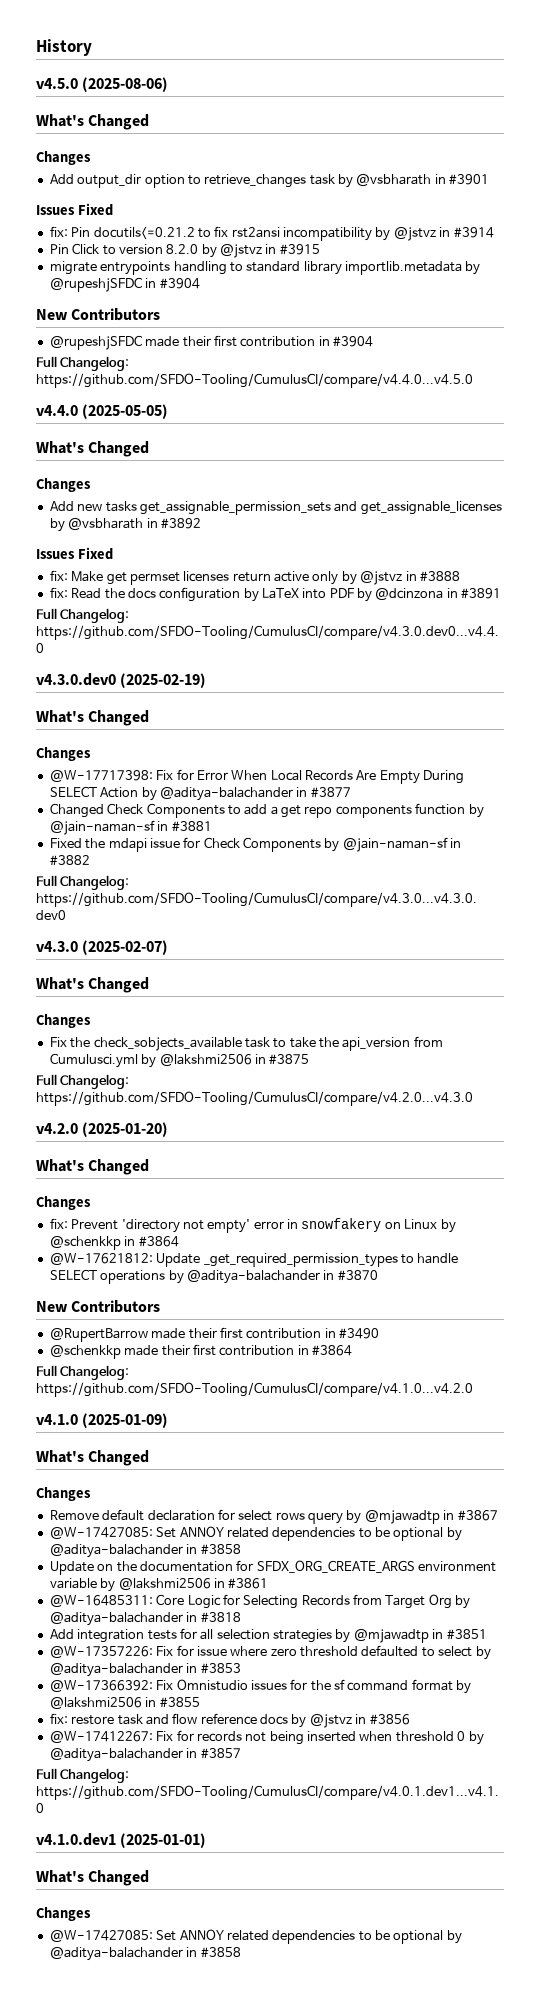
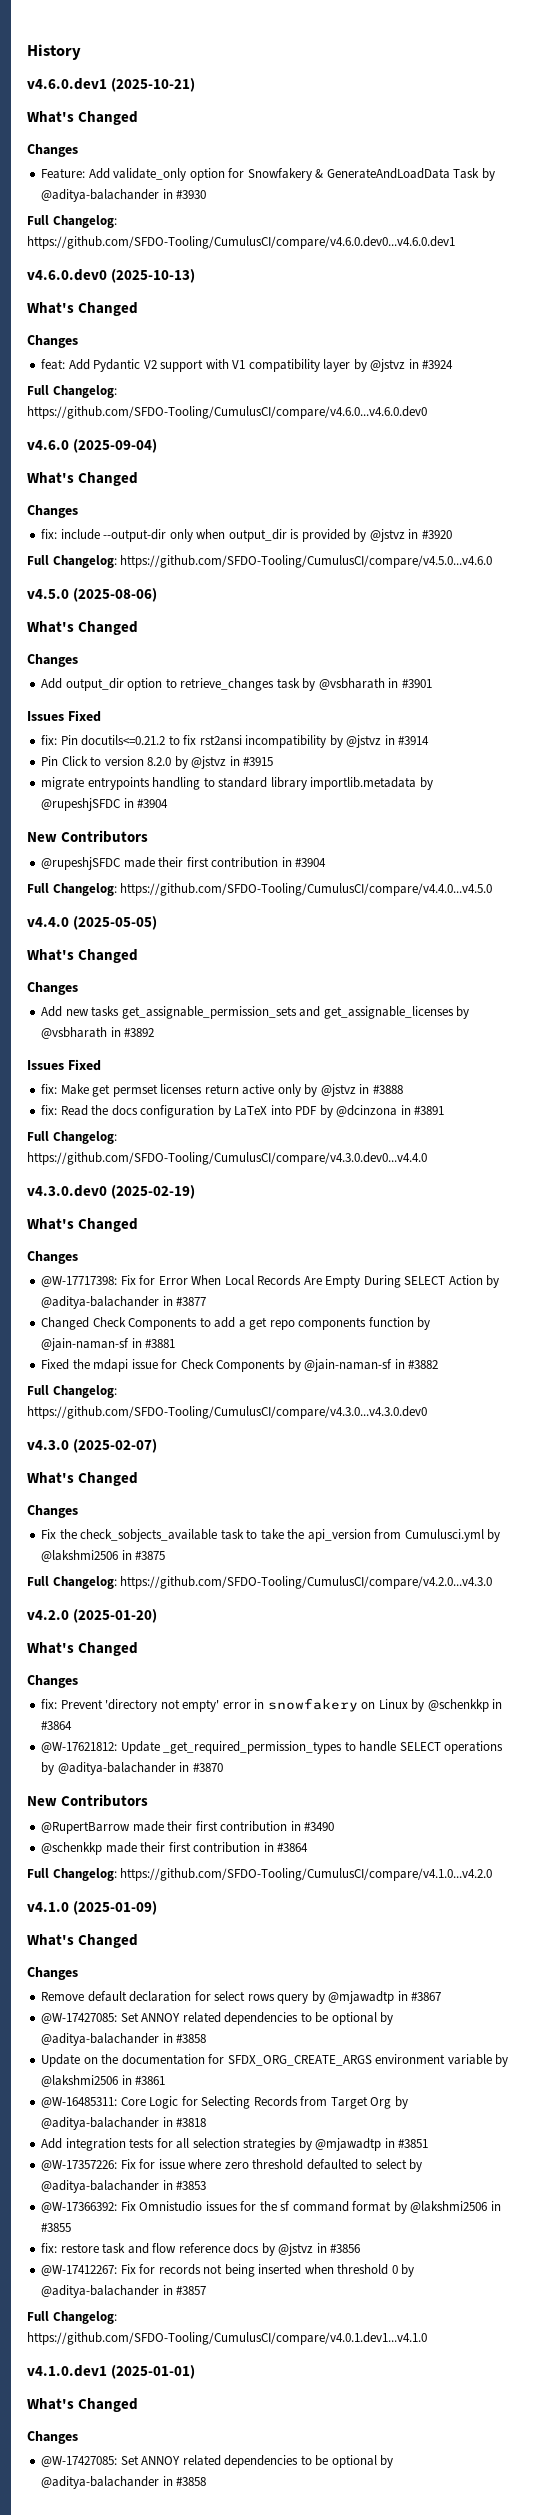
(92, 47) none -> [27,78,196,92] [27,111,139,125] [27,144,78,157] [41,168,495,181] [41,189,207,202] [27,215,117,228] [27,236,455,249] [27,269,196,283] [27,302,139,316] [27,335,78,348] [41,359,454,372] [27,385,117,398] [27,406,427,419] [27,439,158,453] [27,472,139,486] [27,505,78,518] [41,529,452,542] [27,555,493,568] // v4.6.0.dev1 (2025-10-21) // What's Changed // Changes // Feature: Add validate_only option for Snowfakery & GenerateAndLoadData Task by @aditya-balachander in #3930 // Full Changelog: https://github.com/SFDO-Tooling/CumulusCI/compare/v4.6.0.dev0...v4.6.0.dev1 // v4.6.0.dev0 (2025-10-13) // What's Changed // Changes // feat: Add Pydantic V2 support with V1 compatibility layer by @jstvz in #3924 // Full Changelog: https://github.com/SFDO-Tooling/CumulusCI/compare/v4.6.0...v4.6.0.dev0 // v4.6.0 (2025-09-04) // What's Changed // Changes // fix: include --output-dir only when output_dir is provided by @jstvz in #3920 // Full Changelog: https://github.com/SFDO-Tooling/CumulusCI/compare/v4.5.0...v4.6.0

